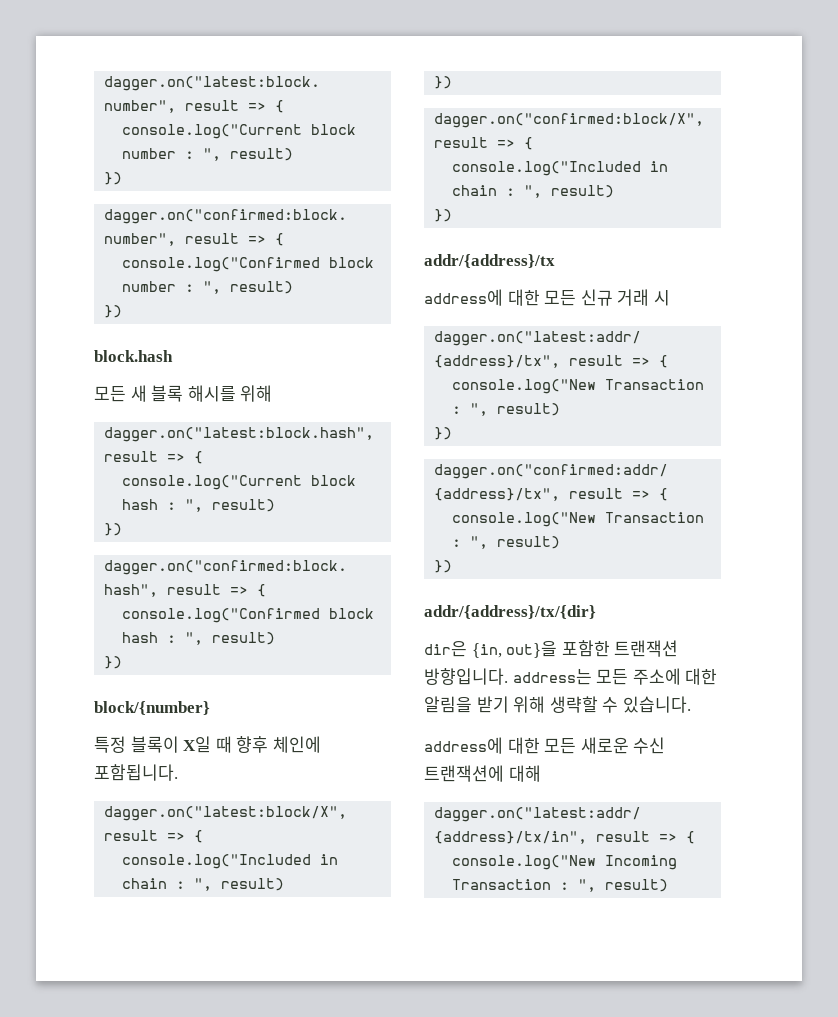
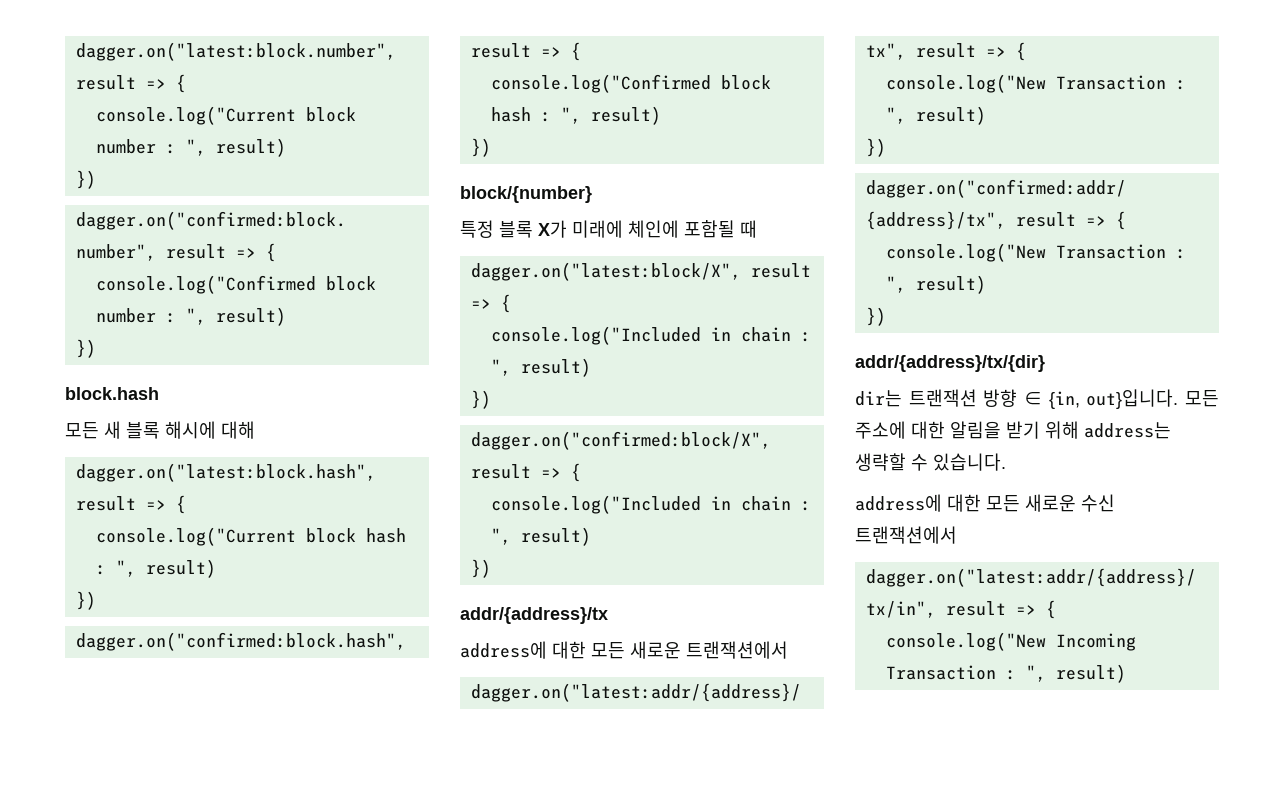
[187,385,273,402] 해시를 위해 -> [165,421,255,439] 해시에 대해
[130,736,321,753] [94,764,178,781] 블록이 X일 때 향후 체인에 포함됩니다. -> [499,220,757,238] 블록 X가 미래에 체인에 포함될 때
[580,289,670,306] 신규 거래 시 -> [630,641,788,659] 새로운 트랜잭션에서
[424,640,679,658] [424,668,592,685] dir은 {in, out}을 포함한 트랜잭션 방향입니다. address는 -> [855,389,1179,409] dir는 트랜잭션 방향 ∈ {in, out}입니다.
(546, 704) none -> [1084,422,1171,439] address는
[424,765,541,782] 트랜잭션에 대해 -> [855,526,957,544] 트랜잭션에서

